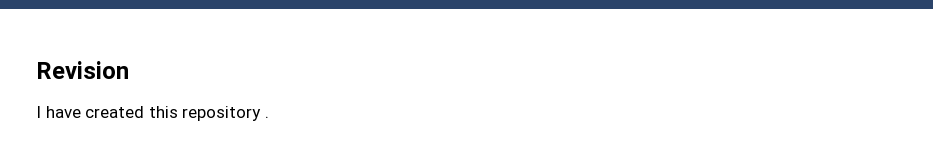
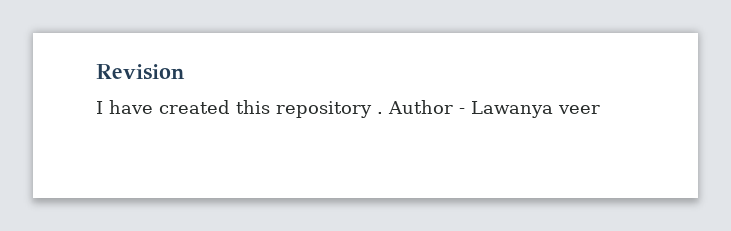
(269, 117) none -> [388,100,600,118] Author - Lawanya veer

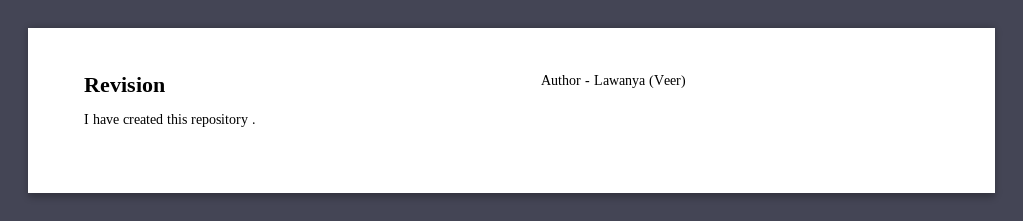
(383, 113) none -> (256, 123) //
[558,105,600,114] veer -> [649,75,686,88] (Veer)

